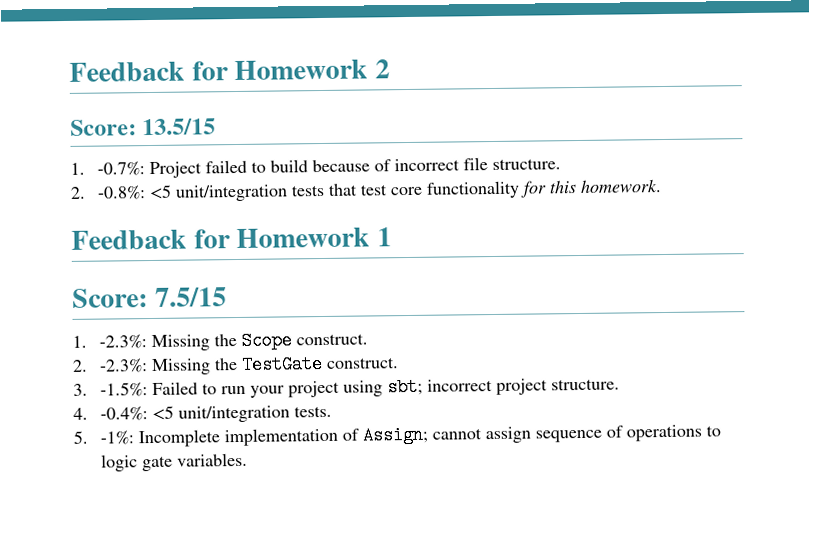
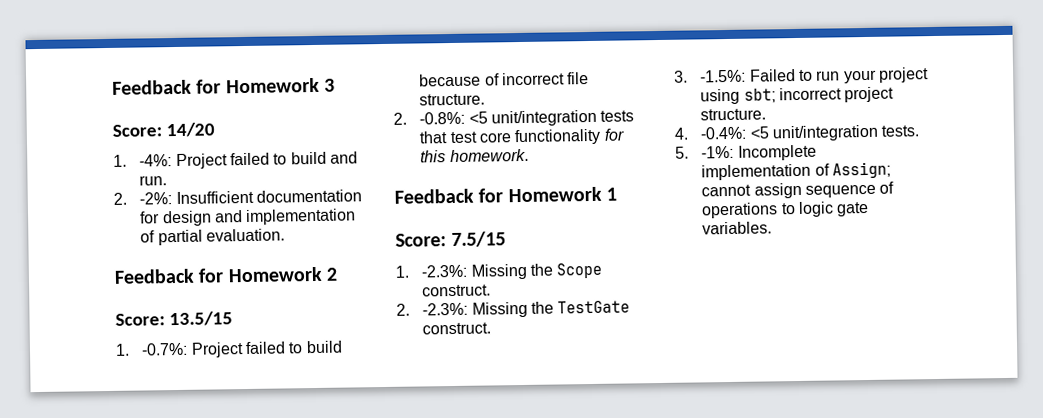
[69,59,369,82] Feedback for Homework -> [112,77,335,95] [112,122,215,138] [113,151,358,170] [139,175,168,186] [113,189,362,205] [139,208,357,227] [140,228,285,246] [114,266,323,284] Feedback for Homework 3 // Score: 14/20 // 1. -4%: Project failed to build and run. // 2. -2%: Insufficient documentation for design and implementation of partial evaluation. // Feedback for Homework

